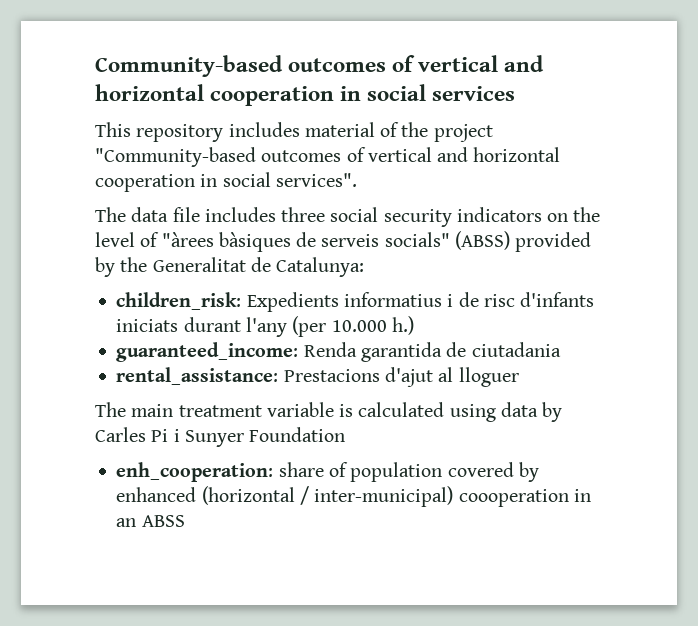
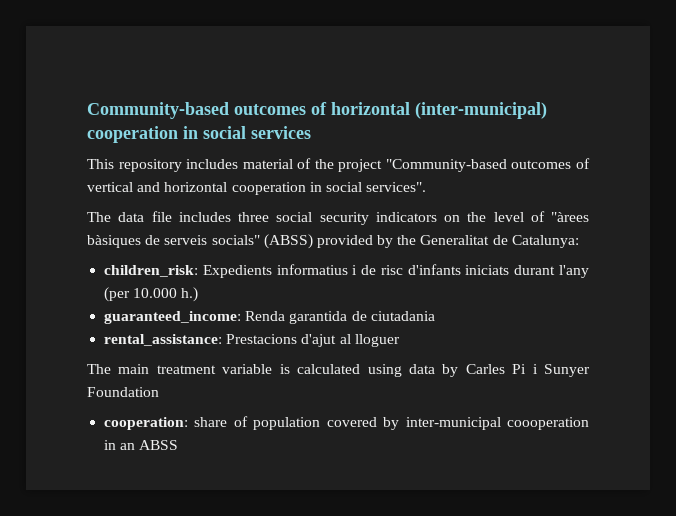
[418,55,545,72] [95,84,204,101] vertical and horizontal -> [331,102,547,119] horizontal (inter-municipal)
[116,462,274,482] enh_cooperation: -> [104,417,189,430] cooperation:
[116,486,454,507] enhanced (horizontal / inter-municipal) -> [405,417,501,430] inter-municipal

